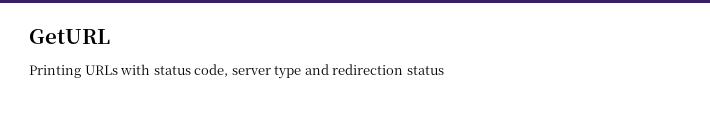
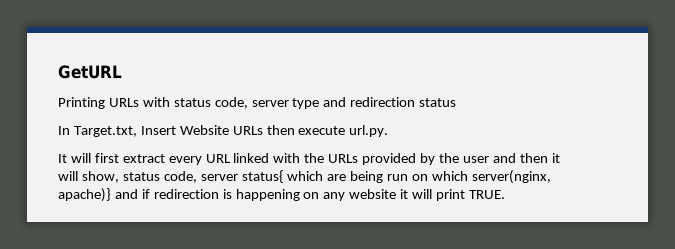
(444, 70) none -> [58,125,389,137] [58,153,560,165] [58,170,551,184] [58,188,505,202] // In Target.txt, Insert Website URLs then execute url.py. // It will first extract every URL linked with the URLs provided by the user and then it will show, status code, server status{ which are being run on which server(nginx, apache)} and if redirection is happening on any website it will print TRUE.

